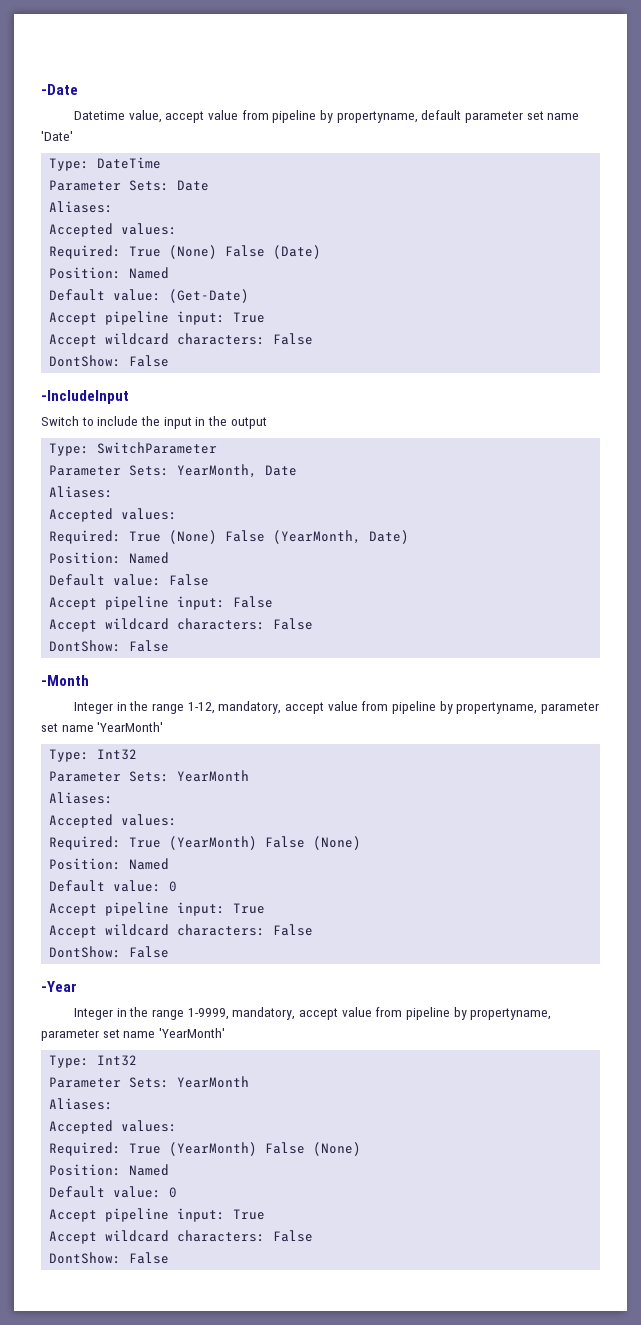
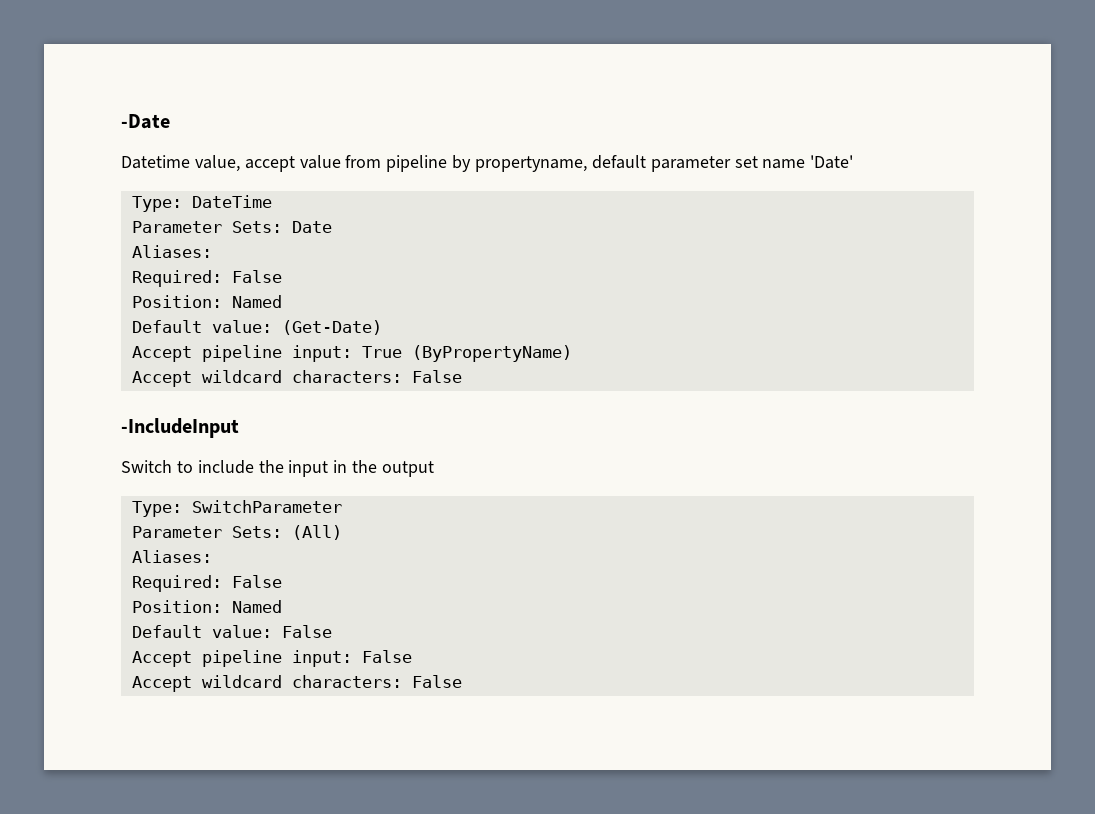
[49,223,178,237] [49,245,322,259] // Accepted values: // Required: True (None) False (Date) -> [131,270,282,287] // Required: False
[49,333,314,347] [49,355,170,367] // Accept wildcard characters: False // DontShow: False -> [411,345,572,362] [131,370,462,387] (ByPropertyName) // Accept wildcard characters: False
[177,464,298,478] [49,486,114,498] [49,508,178,522] [49,530,410,544] YearMonth, Date // Aliases: // Accepted values: // Required: True (None) False (YearMonth, Date) -> [291,525,342,540] [131,550,212,563] [131,575,282,592] (All) // Aliases: // Required: False
[49,640,170,652] [41,675,89,686] [74,701,599,714] [41,722,164,732] [49,749,138,762] [49,770,250,782] [49,792,114,804] [49,814,178,828] [49,836,362,850] [49,858,170,870] [49,880,178,892] [49,902,266,916] [49,924,314,938] [49,946,170,958] [41,981,77,992] [74,1007,552,1020] [41,1028,225,1041] [49,1055,138,1068] [49,1076,250,1088] [49,1098,114,1110] [49,1120,178,1134] [49,1142,362,1156] [49,1164,170,1176] [49,1186,178,1198] [49,1208,266,1222] [49,1230,314,1244] [49,1252,170,1264] // DontShow: False // -Month // Integer in the range 1-12, mandatory, accept value from pipeline by propertyname, parameter set name 'YearMonth' // Type: Int32 // Parameter Sets: YearMonth // Aliases: // Accepted values: // Required: True (YearMonth) False (None) // Position: Named // Default value: 0 // Accept pipeline input: True // Accept wildcard characters: False // DontShow: False // -Year // Integer in the range 1-9999, mandatory, accept value from pipeline by propertyname, parameter set name 'YearMonth' // Type: Int32 // Parameter Sets: YearMonth // Aliases: // Accepted values: // Required: True (YearMonth) False (None) // Position: Named // Default value: 0 // Accept pipeline input: True // Accept wildcard characters: False // DontShow: False -> (462, 681) none

